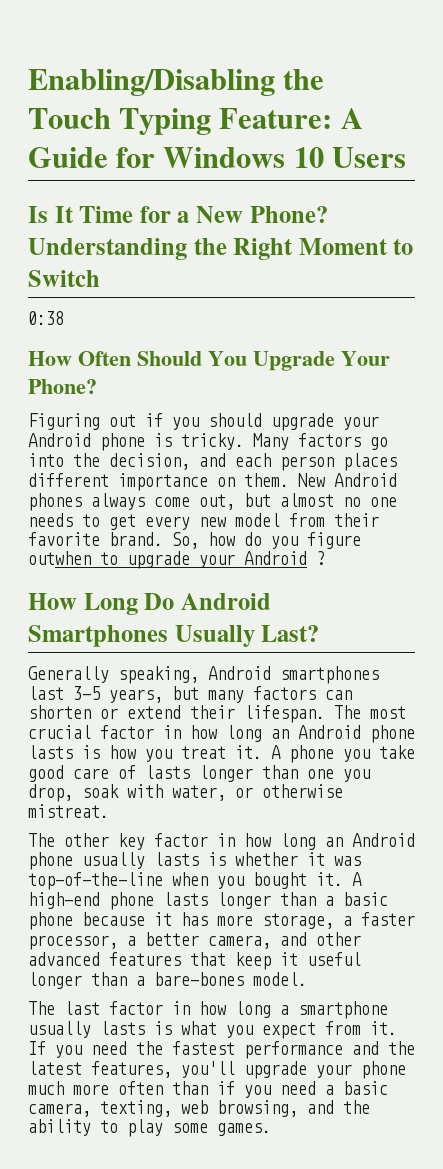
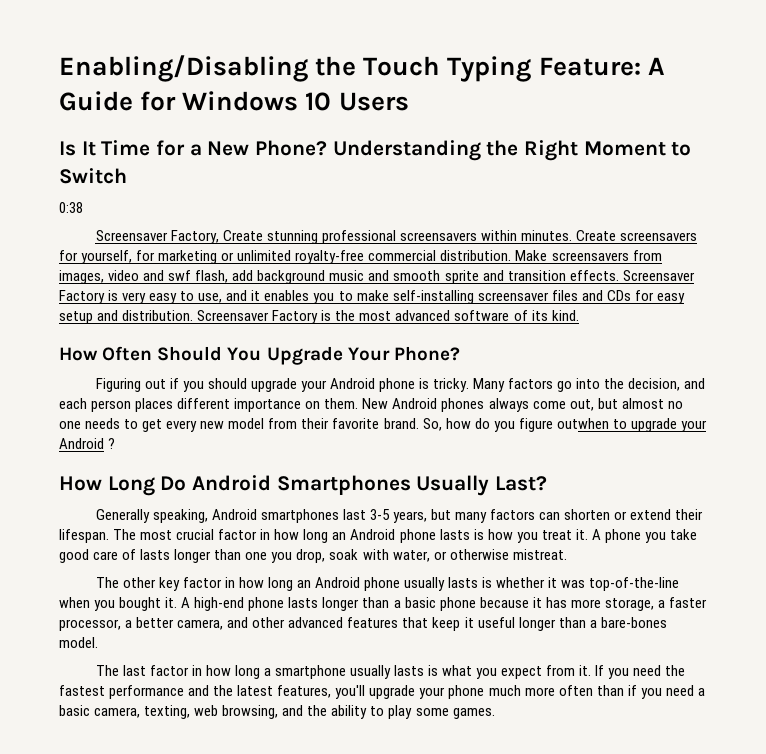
(64, 318) none -> [95,230,697,244] [59,250,662,264] [59,270,695,284] [59,290,685,304] [59,310,579,324] // Screensaver Factory, Create stunning professional screensavers within minutes. Create screensavers for yourself, for marketing or unlimited royalty-free commercial distribution. Make screensavers from images, video and swf flash, add background music and smooth sprite and transition effects. Screensaver Factory is very easy to use, and it enables you to make self-installing screensaver files and CDs for easy setup and distribution. Screensaver Factory is the most advanced software of its kind.

